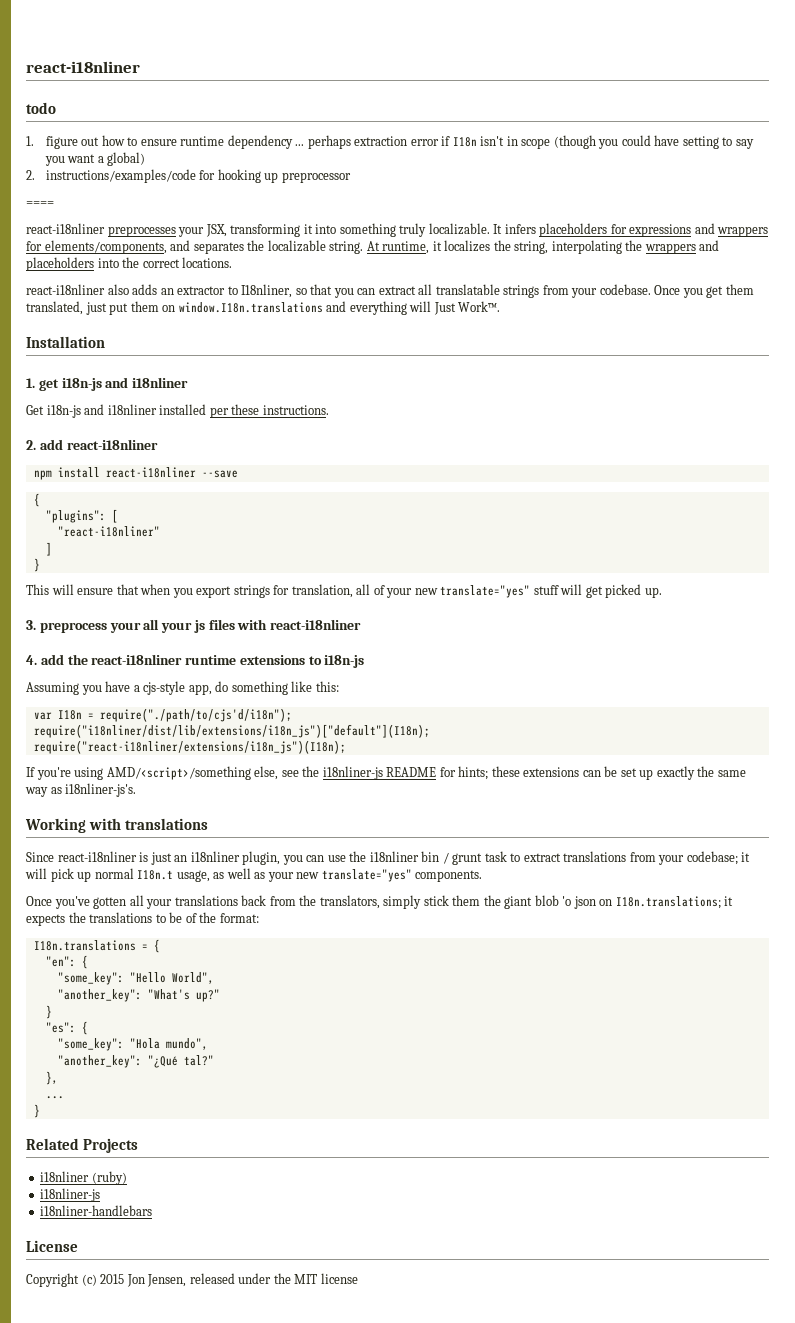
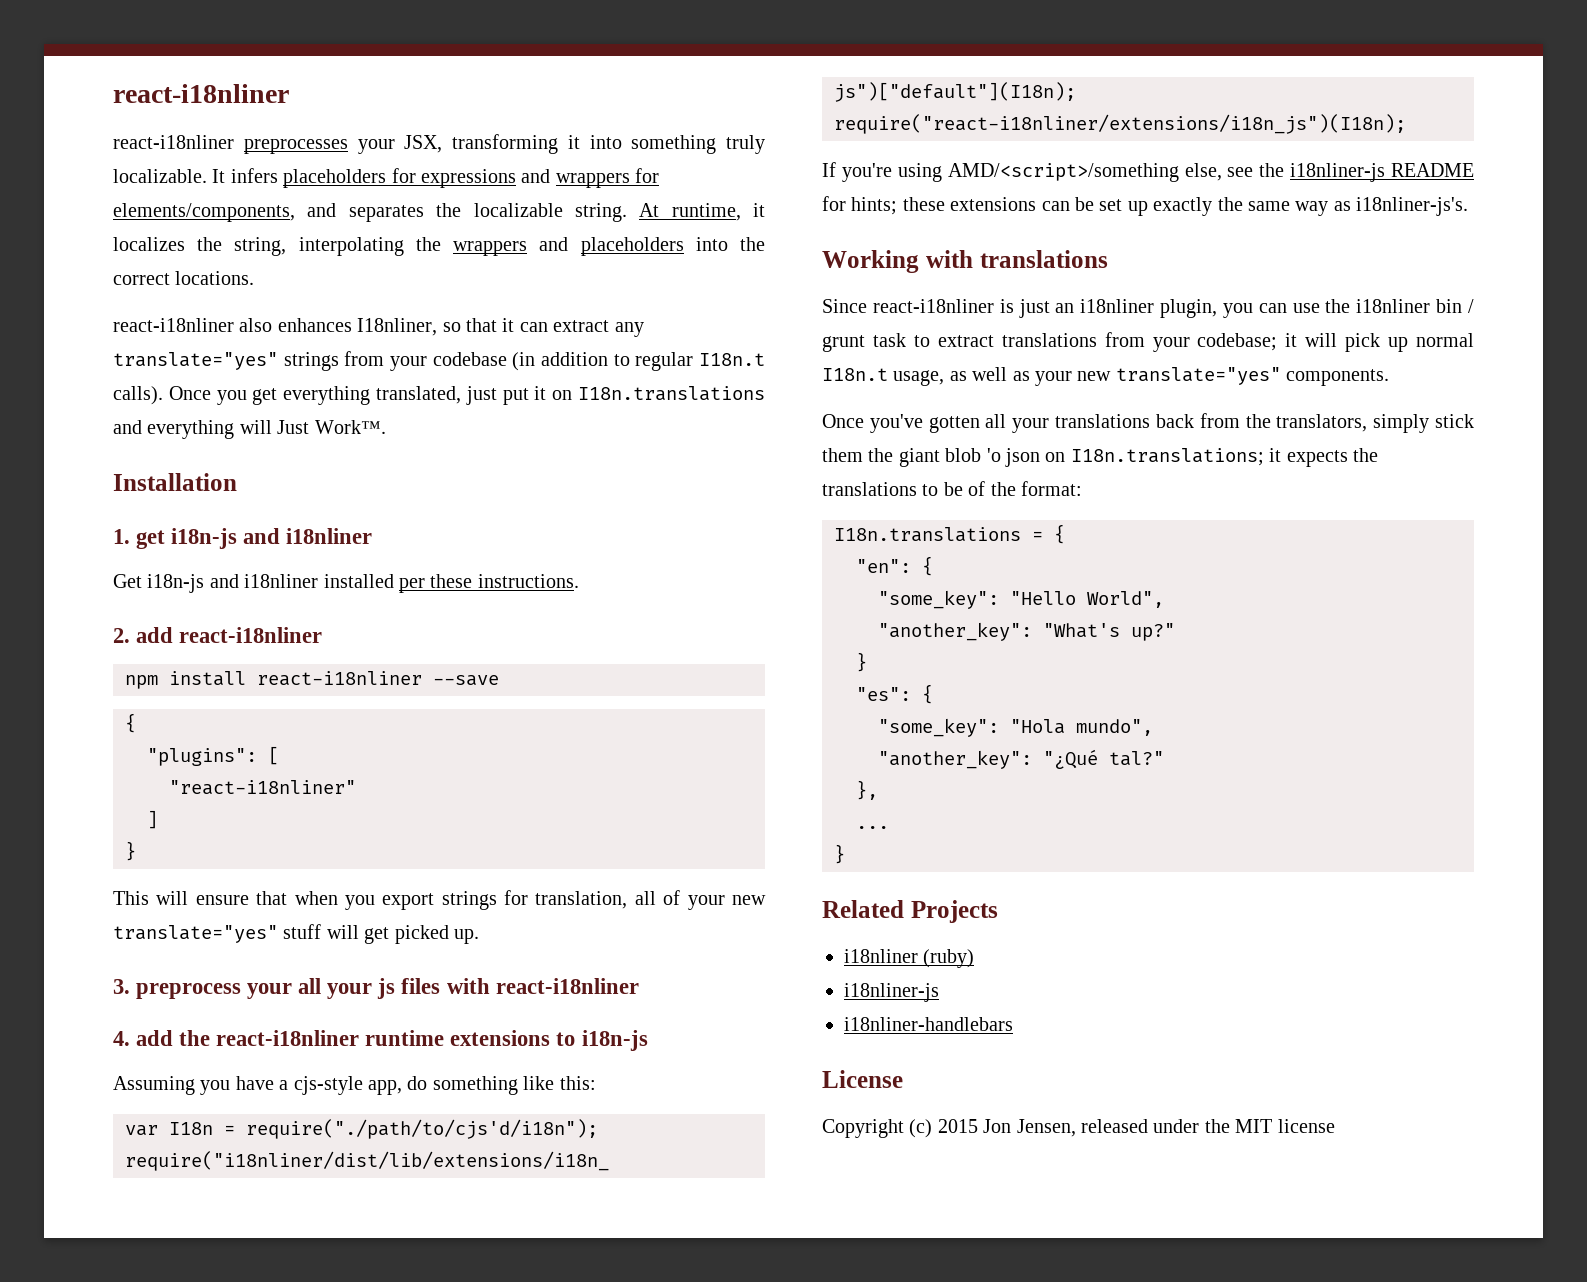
[26,61,140,73] [26,102,56,114] [26,135,754,149] [44,152,146,166] [26,169,351,183] [26,201,54,207] react-i18nliner // todo // 1. figure out how to ensure runtime dependency ... perhaps extraction error if I18n isn't in scope (though you could have setting to say you want a global) // 2. instructions/examples/code for hooking up preprocessor // ==== -> [113,84,289,103] react-i18nliner
[132,284,238,295] adds an extractor to -> [277,318,352,332] enhances
[333,288,354,298] you -> [502,318,515,332] it
[418,284,500,295] all translatable -> [614,322,644,337] [113,352,278,370] any translate="yes"
[599,284,651,295] codebase. -> [432,352,765,371] [113,386,163,405] codebase (in addition to regular I18n.t calls).
[725,284,754,295] them -> [283,386,371,405] everything
[130,301,323,313] them on window.I18n.translations -> [534,386,766,401] it on I18n.translations

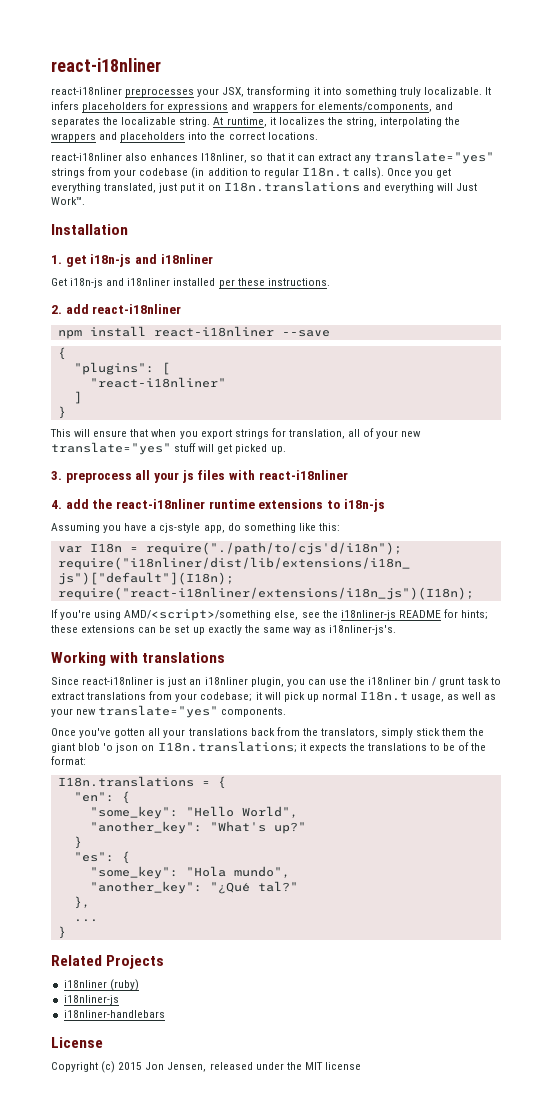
[247,983,293,999] your -> (132, 477) none

